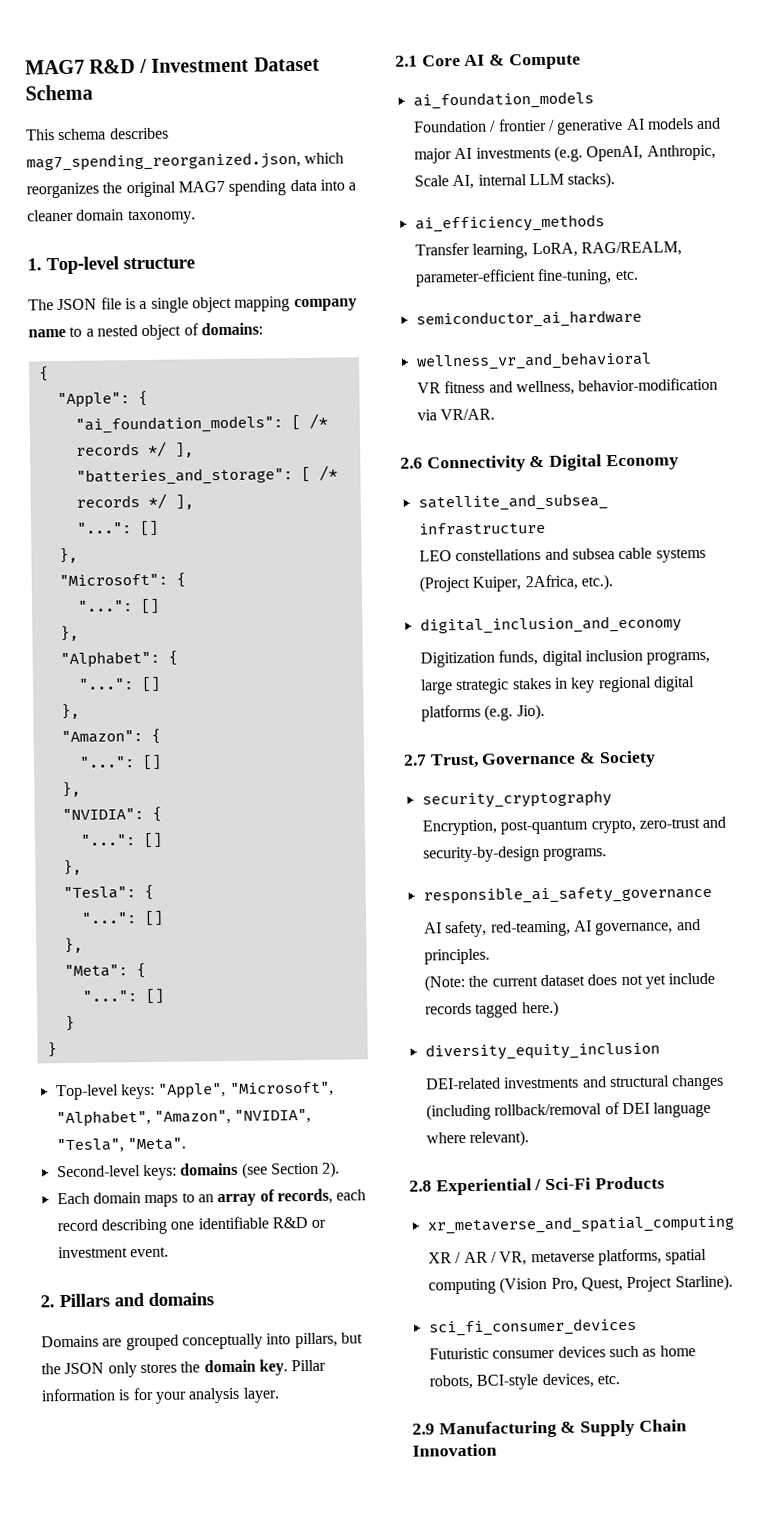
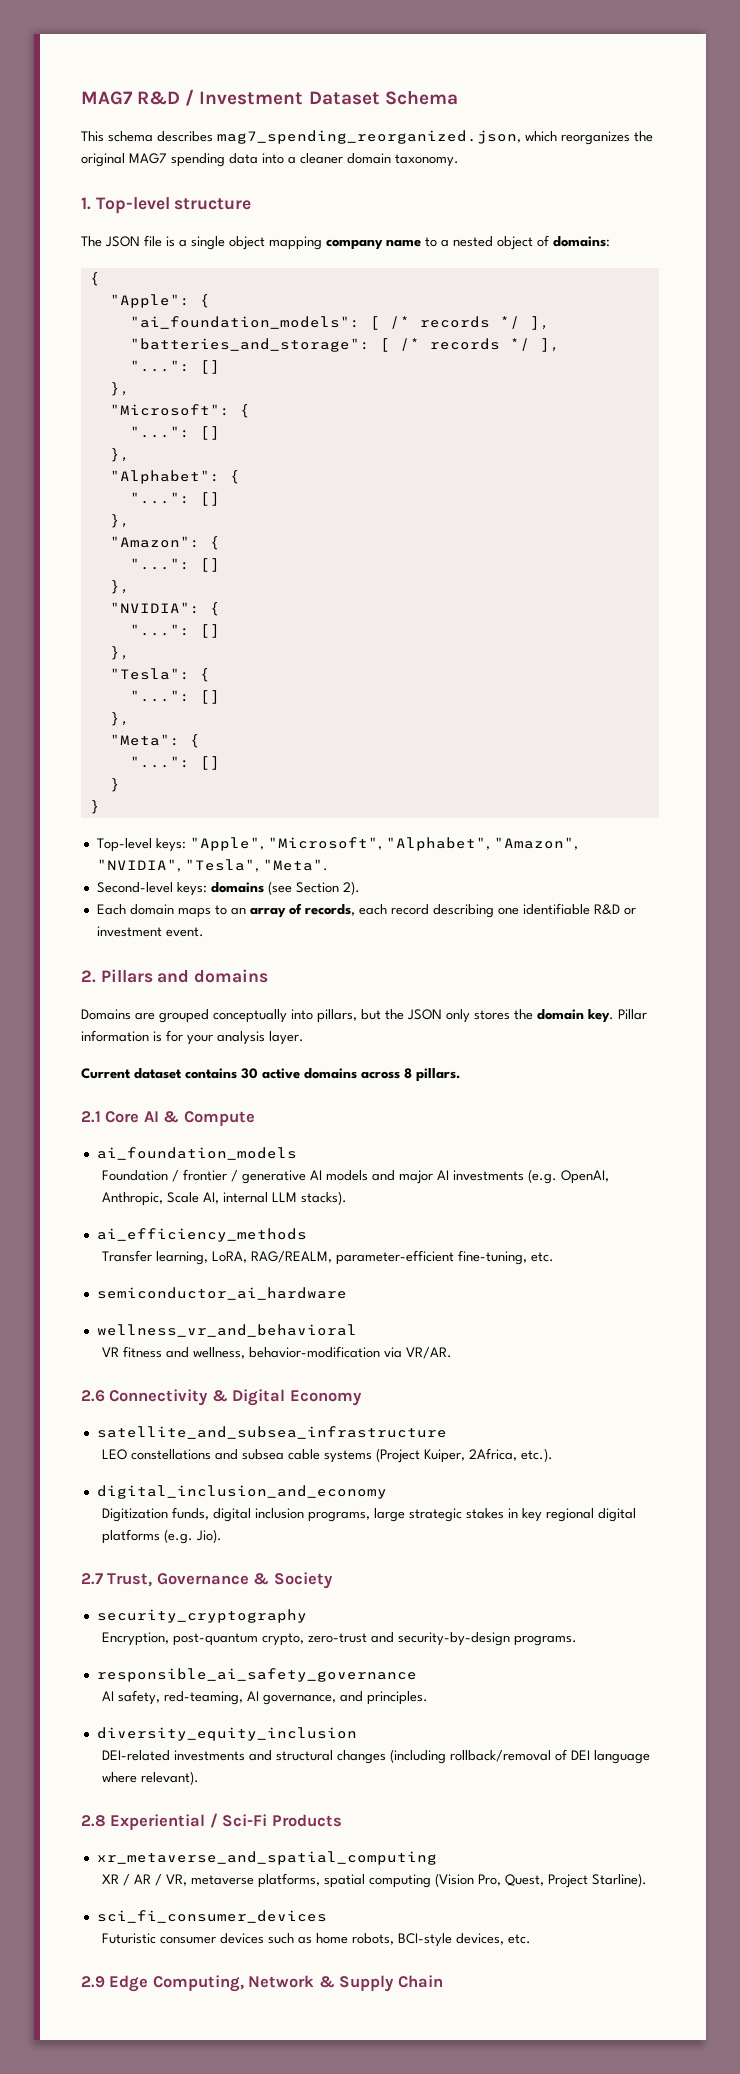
(280, 1395) none -> [81,1068,460,1082] // Current dataset contains 30 active domains across 8 pillars.
[424,972,716,992] [425,1000,559,1018] // (Note: the current dataset does not yet include records tagged here.) -> (428, 1698) none
[438,1420,557,1439] Manufacturing -> [109,1975,315,1992] Edge Computing, Network
[412,1443,497,1457] Innovation -> (443, 1981) none

